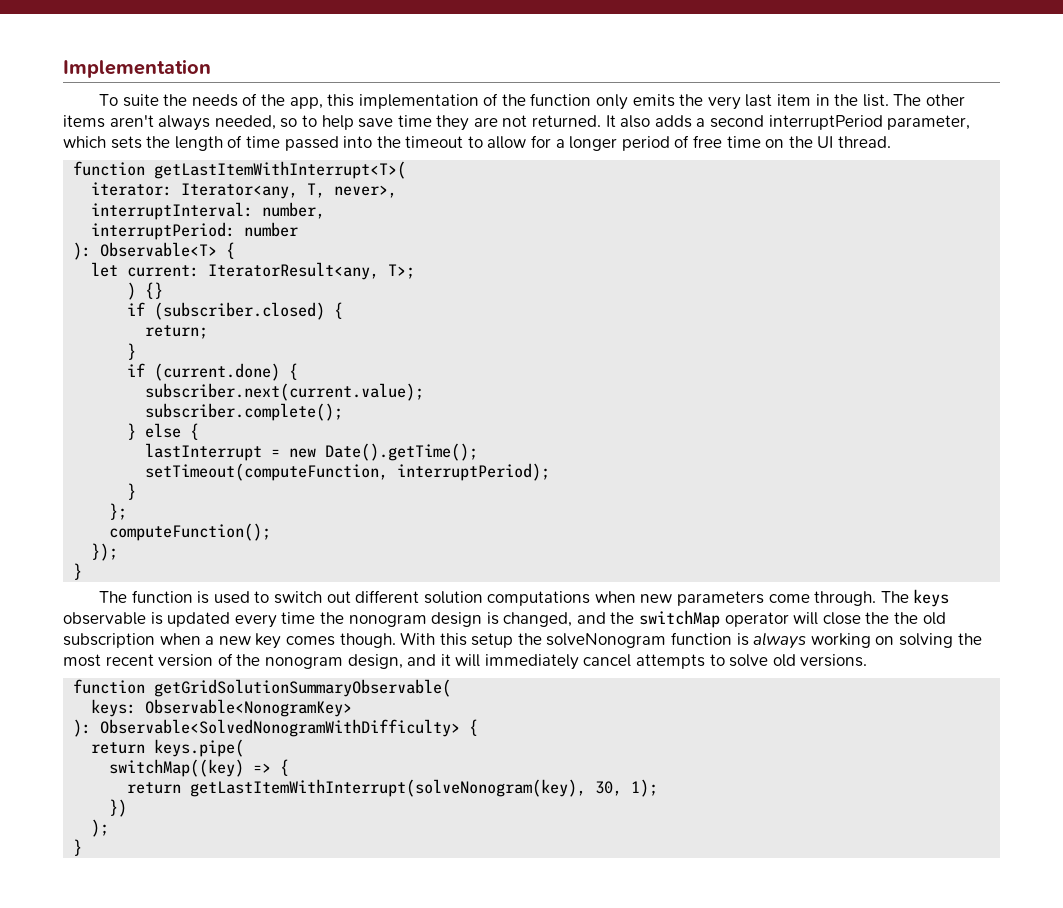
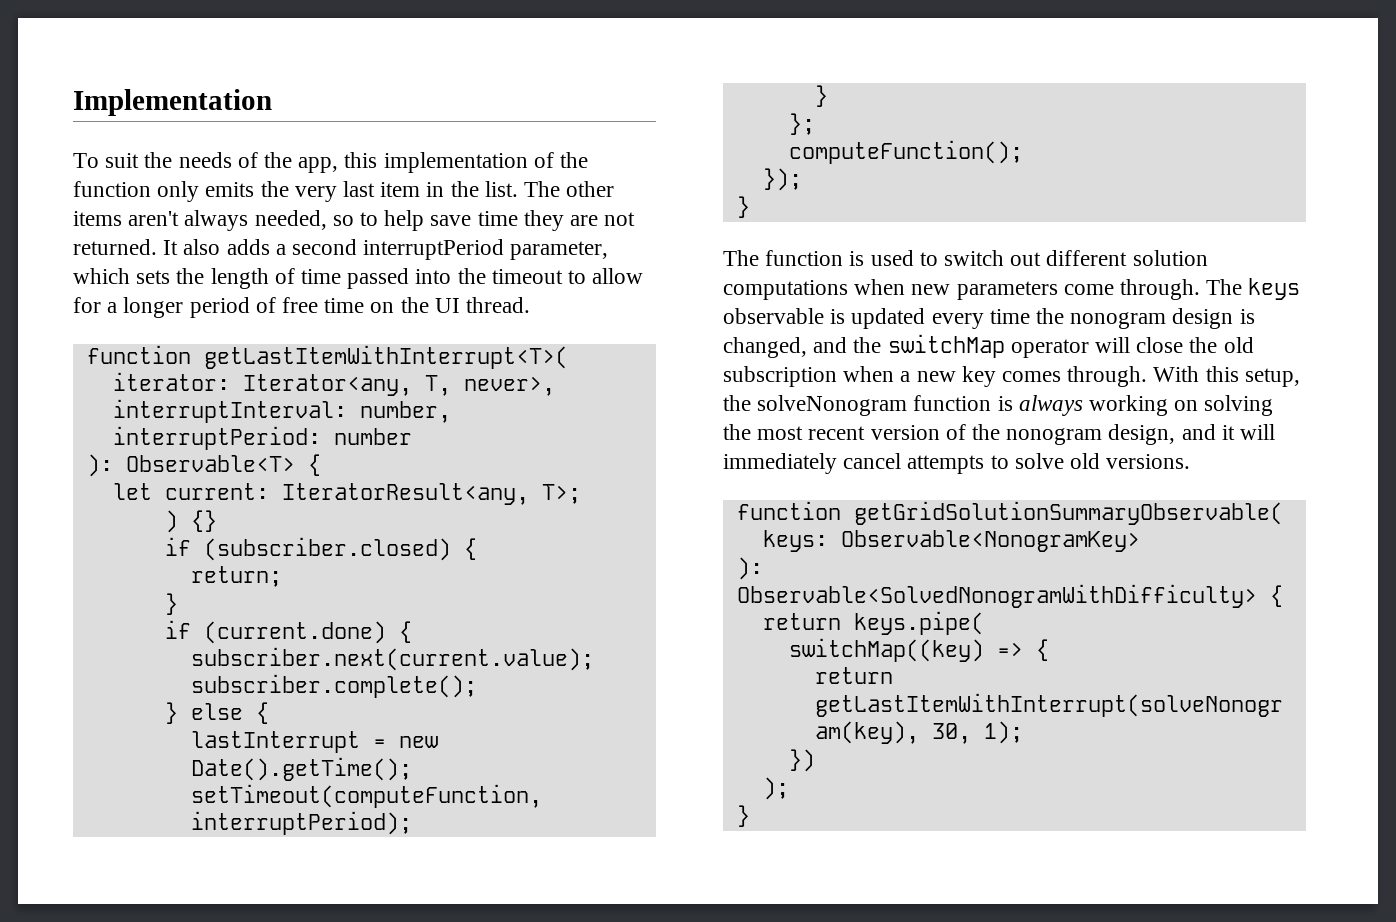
[122,94,159,107] suite -> [105,153,140,168] suit
[894,612,919,624] the -> (1218, 345) none
[339,633,396,648] though. -> [1067,366,1148,387] through.
[471,633,514,648] setup -> [1244,368,1300,387] setup,

